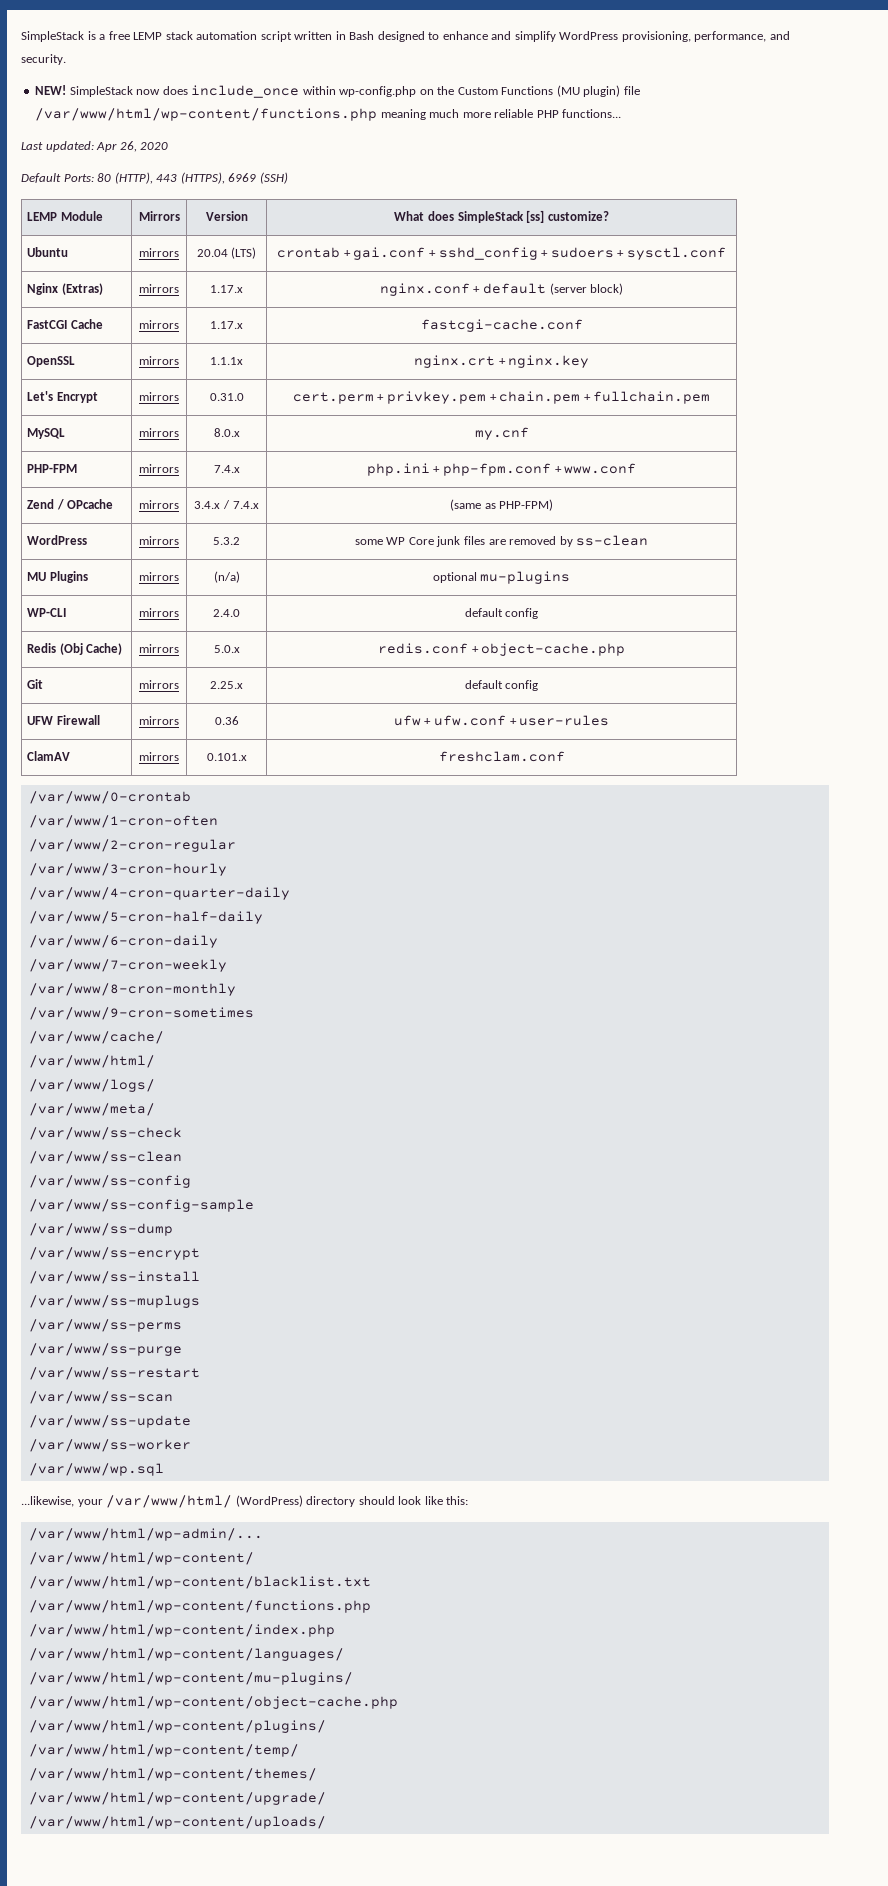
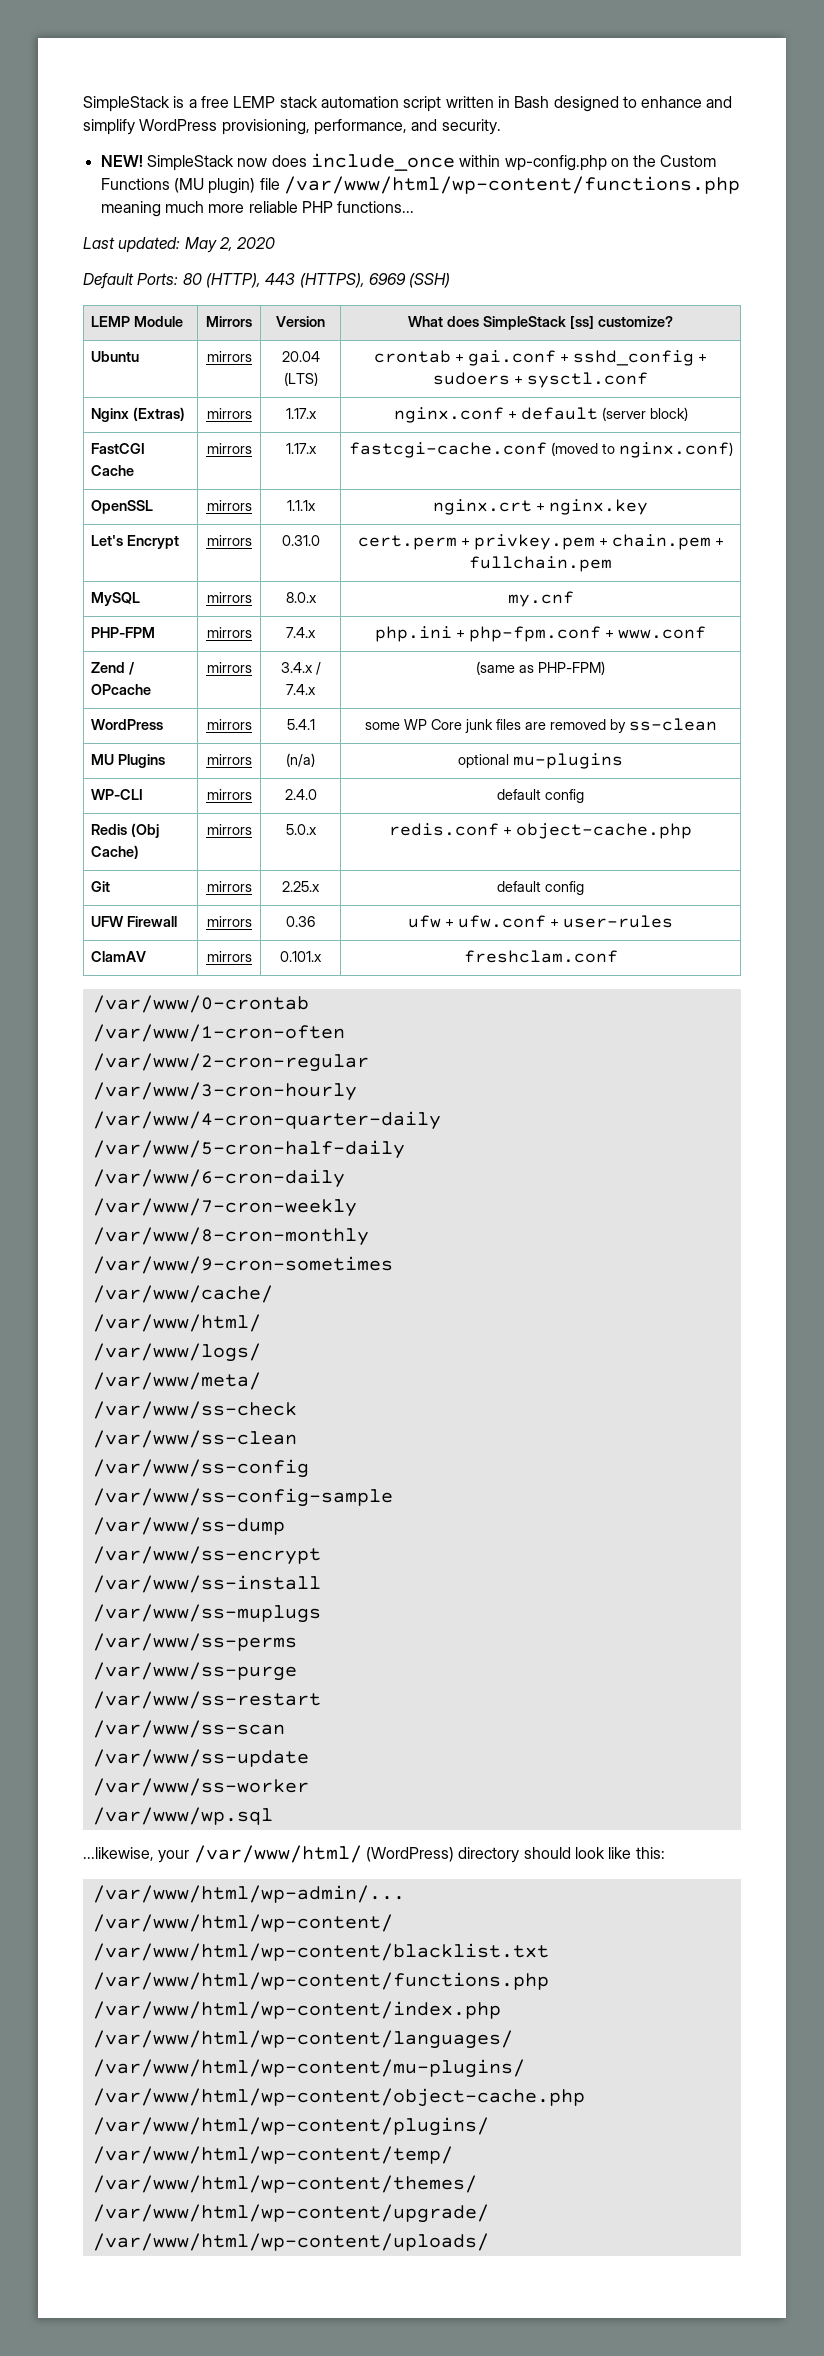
[96,141,137,152] Apr 26, -> [184,237,233,253] May 2,
(583, 325) none -> [550,442,733,458] (moved to nginx.conf)
[213,537,240,545] 5.3.2 -> [286,719,315,730] 5.4.1

